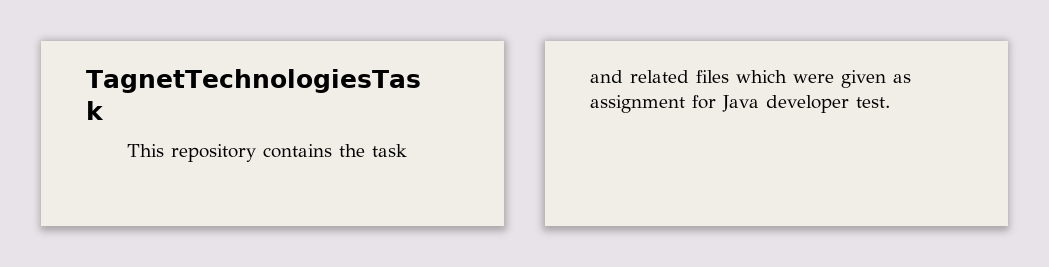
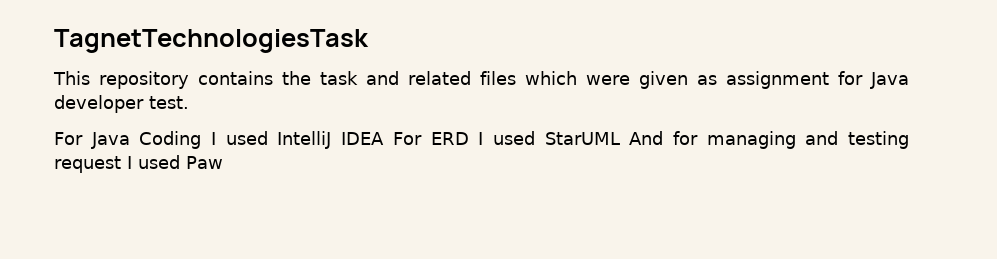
(890, 102) none -> [54,131,909,149] [54,155,223,173] // For Java Coding I used IntelliJ IDEA For ERD I used StarUML And for managing and testing request I used Paw

